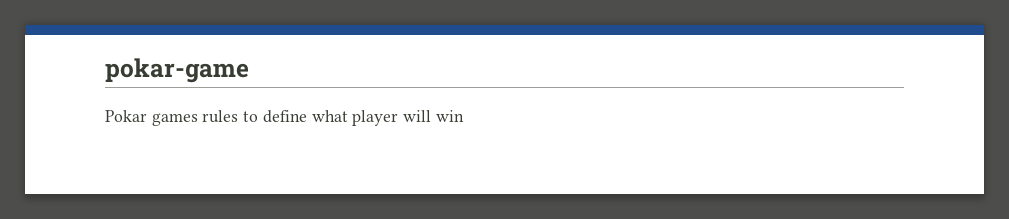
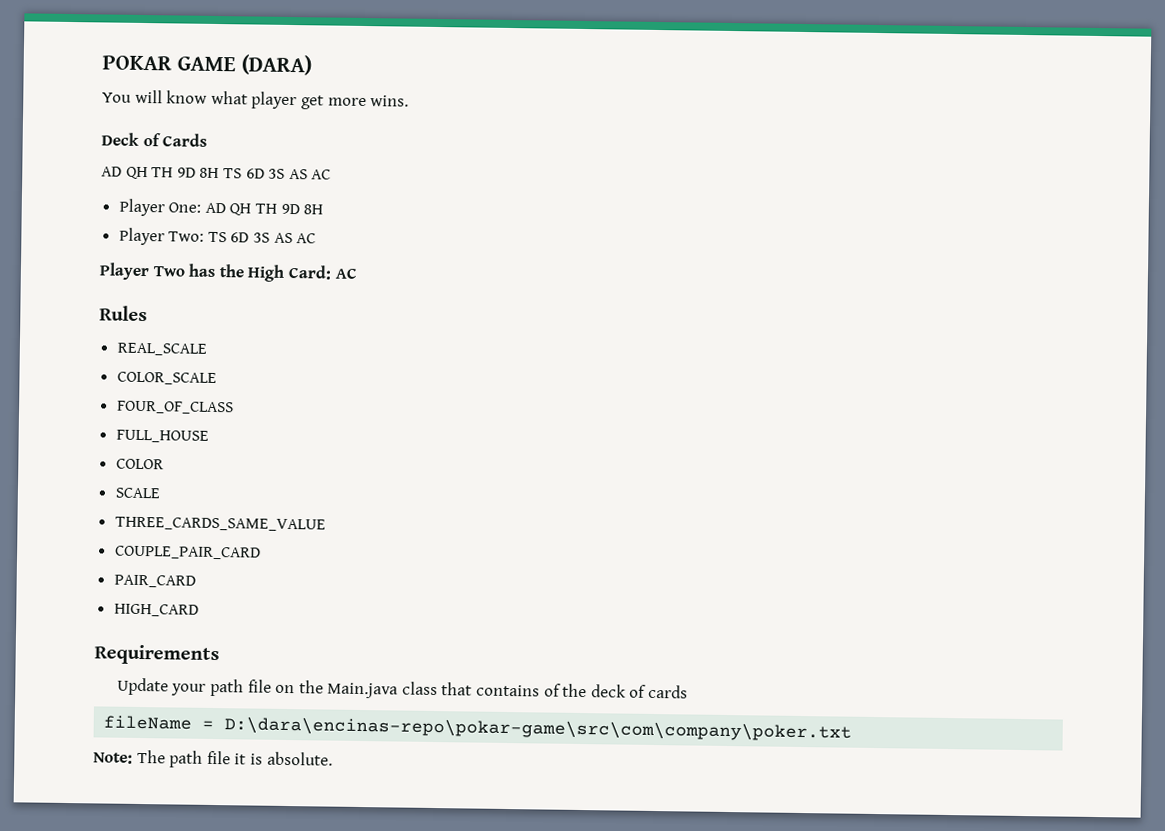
[105,58,249,83] [105,110,464,126] pokar-game // Pokar games rules to define what player will win -> [102,54,312,76] [102,89,410,110] [101,132,208,147] [101,166,332,180] [118,198,324,217] [118,227,317,246] [99,262,357,282] [99,305,148,322] [116,342,207,356] [116,371,217,386] [115,400,234,415] [115,429,209,443] [115,458,164,470] [114,487,160,499] [114,516,326,532] [114,545,261,560] [113,574,196,588] [113,603,199,617] [94,644,220,666] [116,677,689,699] [103,715,853,742] [93,749,333,768] POKAR GAME (DARA) // You will know what player get more wins. // Deck of Cards // AD QH TH 9D 8H TS 6D 3S AS AC // Player One: AD QH TH 9D 8H // Player Two: TS 6D 3S AS AC // Player Two has the High Card: AC // Rules // REAL_SCALE // COLOR_SCALE // FOUR_OF_CLASS // FULL_HOUSE // COLOR // SCALE // THREE_CARDS_SAME_VALUE // COUPLE_PAIR_CARD // PAIR_CARD // HIGH_CARD // Requirements // Update your path file on the Main.java class that contains of the deck of cards // fileName = D:\dara\encinas-repo\pokar-game\src\com\company\poker.txt // Note: The path file it is absolute.

